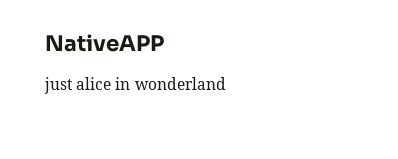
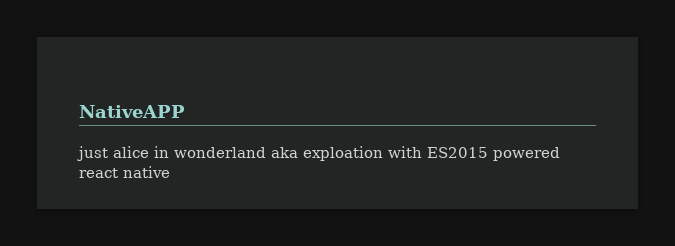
(226, 83) none -> [271,146,560,161] [79,166,170,178] aka exploation with ES2015 powered react native

